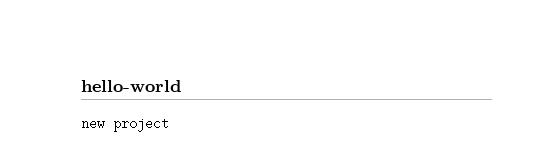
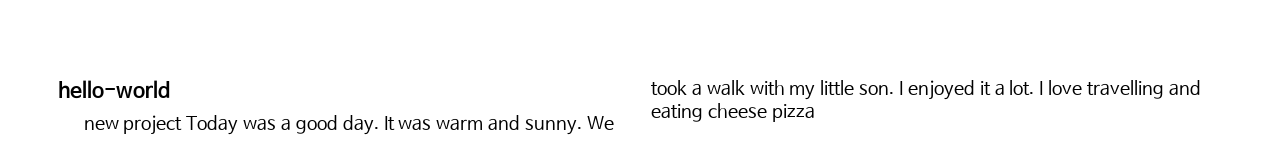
(169, 124) none -> [186,115,614,135] [651,80,1201,100] [651,103,815,122] Today was a good day. It was warm and sunny. We took a walk with my little son. I enjoyed it a lot. I love travelling and eating cheese pizza

